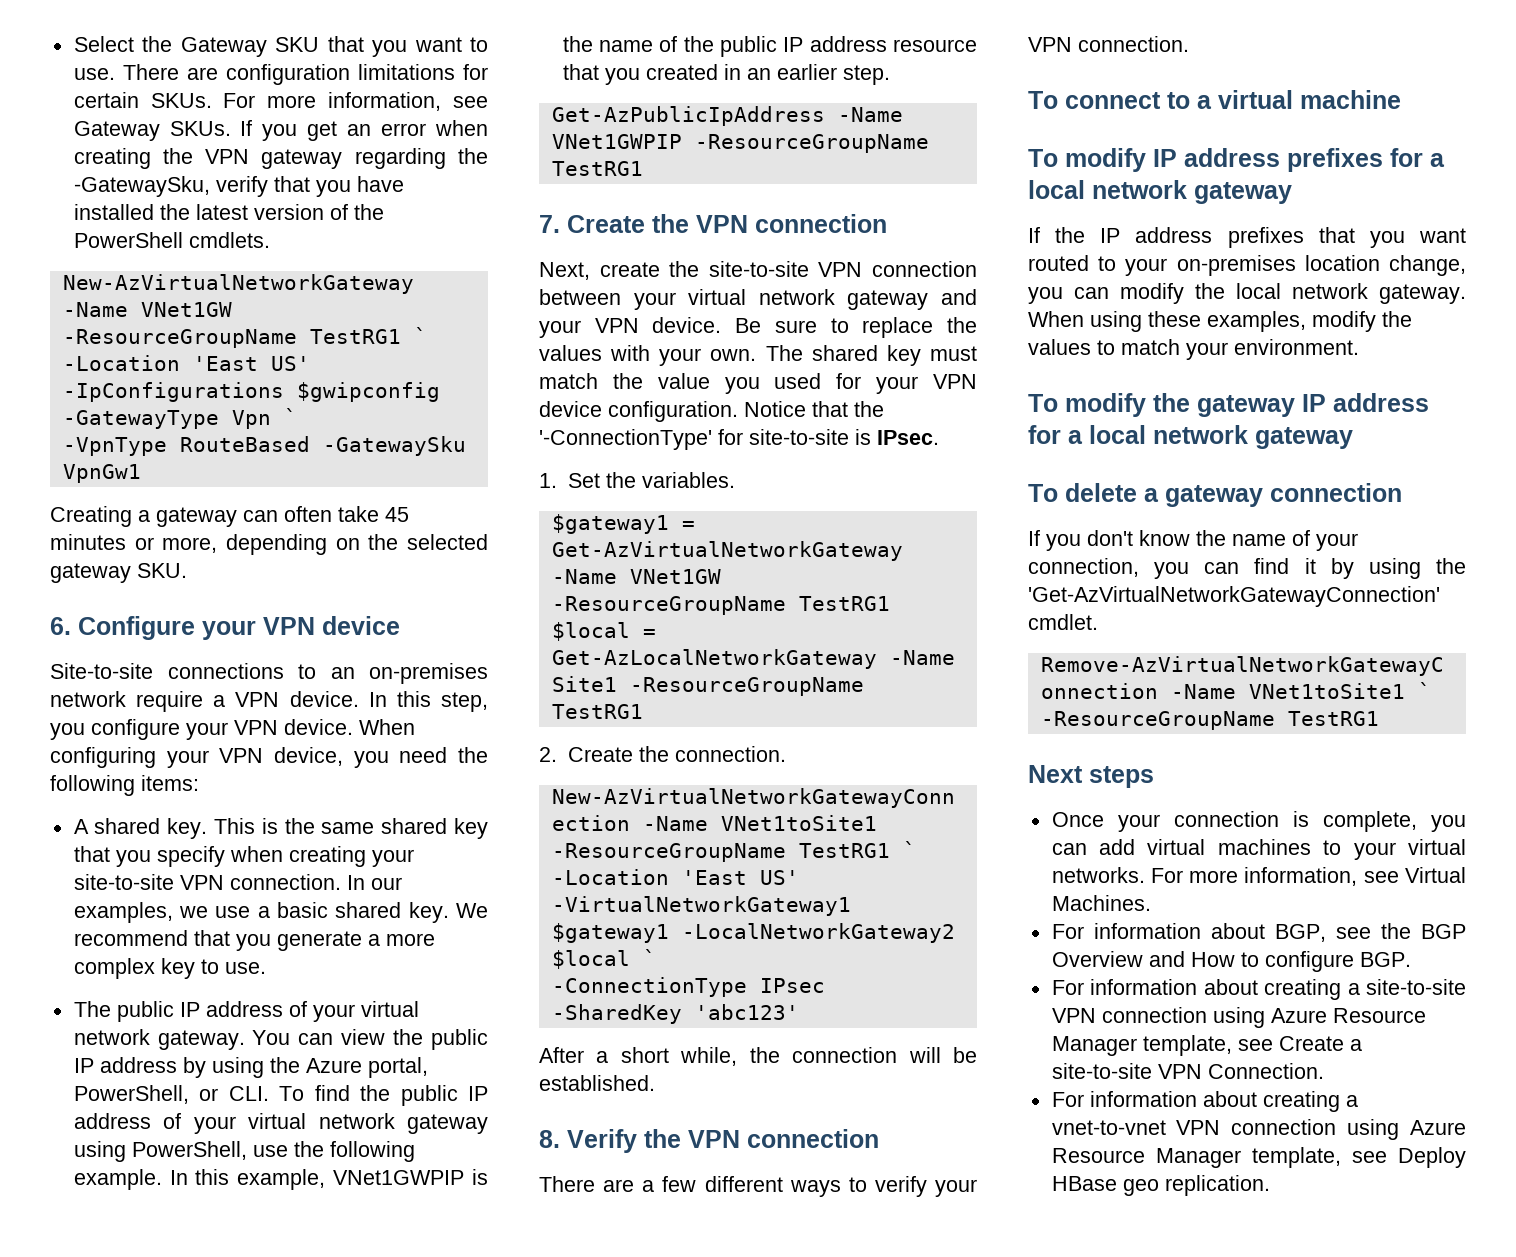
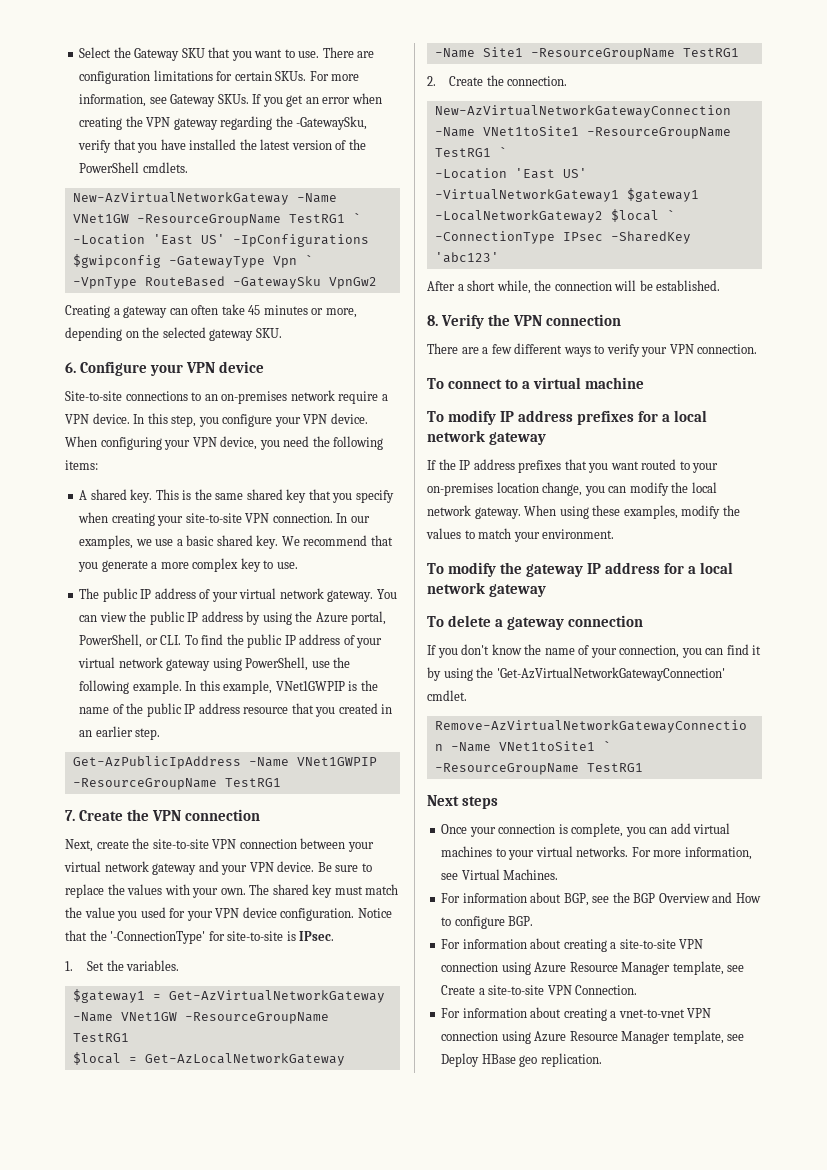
[62,464,141,483] VpnGw1 -> [328,277,377,289] VpnGw2

